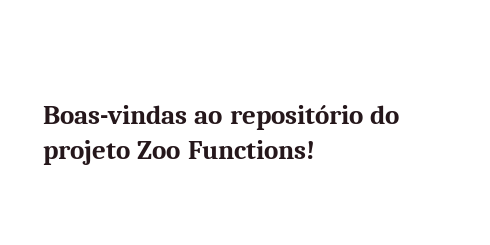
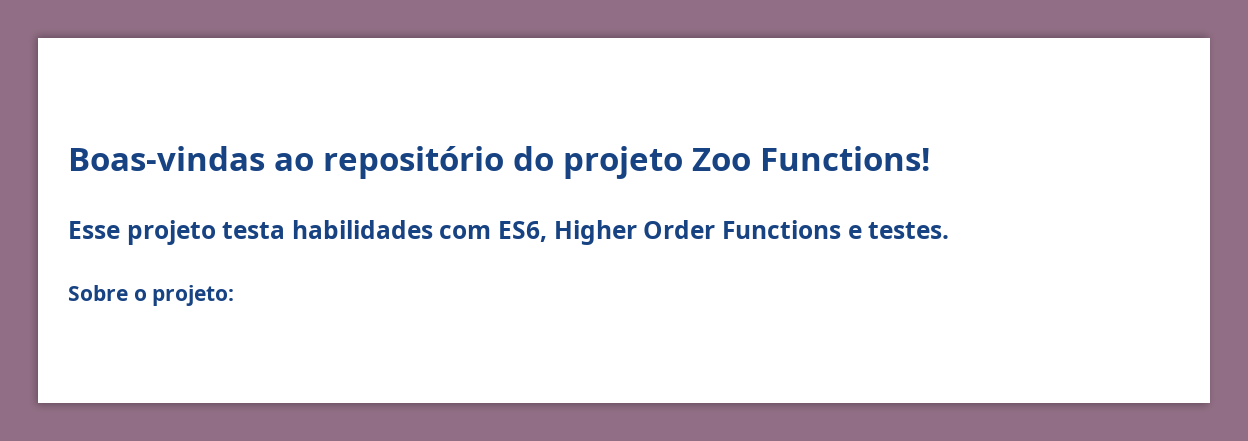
(315, 149) none -> [68,220,950,245] [68,285,235,306] // Esse projeto testa habilidades com ES6, Higher Order Functions e testes. // Sobre o projeto:

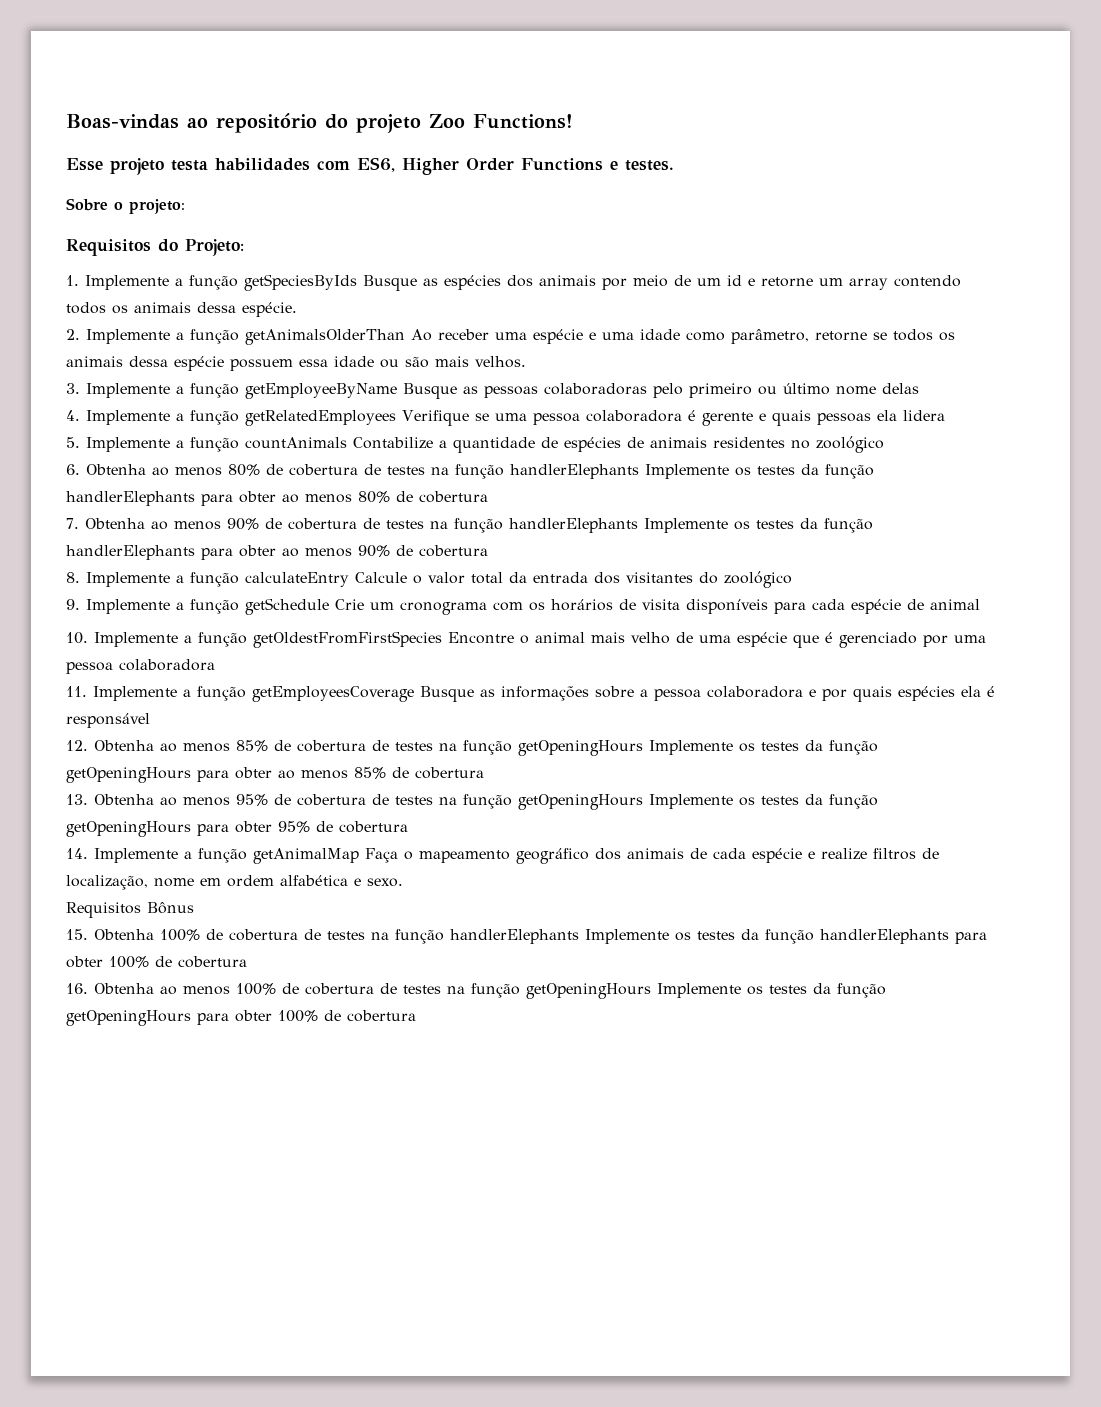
(235, 295) none -> [66,239,244,256] [66,274,961,291] [66,302,297,317] [66,329,955,345] [66,356,526,371] [66,383,919,399] [66,410,945,426] [66,436,884,453] [66,464,874,479] [66,491,488,506] [66,518,873,533] [66,545,488,560] [66,571,792,588] [66,598,980,615] [66,631,986,648] [66,659,215,674] [66,686,995,702] [66,713,150,728] [66,740,878,756] [66,767,484,783] [66,794,878,810] [66,821,408,837] [66,848,939,864] [66,875,403,890] [66,902,194,918] [66,929,987,944] [66,956,247,968] [66,983,886,999] [66,1010,416,1026] // Requisitos do Projeto: // 1. Implemente a função getSpeciesByIds Busque as espécies dos animais por meio de um id e retorne um array contendo todos os animais dessa espécie. // 2. Implemente a função getAnimalsOlderThan Ao receber uma espécie e uma idade como parâmetro, retorne se todos os animais dessa espécie possuem essa idade ou são mais velhos. // 3. Implemente a função getEmployeeByName Busque as pessoas colaboradoras pelo primeiro ou último nome delas // 4. Implemente a função getRelatedEmployees Verifique se uma pessoa colaboradora é gerente e quais pessoas ela lidera // 5. Implemente a função countAnimals Contabilize a quantidade de espécies de animais residentes no zoológico // 6. Obtenha ao menos 80% de cobertura de testes na função handlerElephants Implemente os testes da função handlerElephants para obter ao menos 80% de cobertura // 7. Obtenha ao menos 90% de cobertura de testes na função handlerElephants Implemente os testes da função handlerElephants para obter ao menos 90% de cobertura // 8. Implemente a função calculateEntry Calcule o valor total da entrada dos visitantes do zoológico // 9. Implemente a função getSchedule Crie um cronograma com os horários de visita disponíveis para cada espécie de animal // 10. Implemente a função getOldestFromFirstSpecies Encontre o animal mais velho de uma espécie que é gerenciado por uma pessoa colaboradora // 11. Implemente a função getEmployeesCoverage Busque as informações sobre a pessoa colaboradora e por quais espécies ela é responsável // 12. Obtenha ao menos 85% de cobertura de testes na função getOpeningHours Implemente os testes da função getOpeningHours para obter ao menos 85% de cobertura // 13. Obtenha ao menos 95% de cobertura de testes na função getOpeningHours Implemente os testes da função getOpeningHours para obter 95% de cobertura // 14. Implemente a função getAnimalMap Faça o mapeamento geográfico dos animais de cada espécie e realize filtros de localização, nome em ordem alfabética e sexo. // Requisitos Bônus // 15. Obtenha 100% de cobertura de testes na função handlerElephants Implemente os testes da função handlerElephants para obter 100% de cobertura // 16. Obtenha ao menos 100% de cobertura de testes na função getOpeningHours Implemente os testes da função getOpeningHours para obter 100% de cobertura

